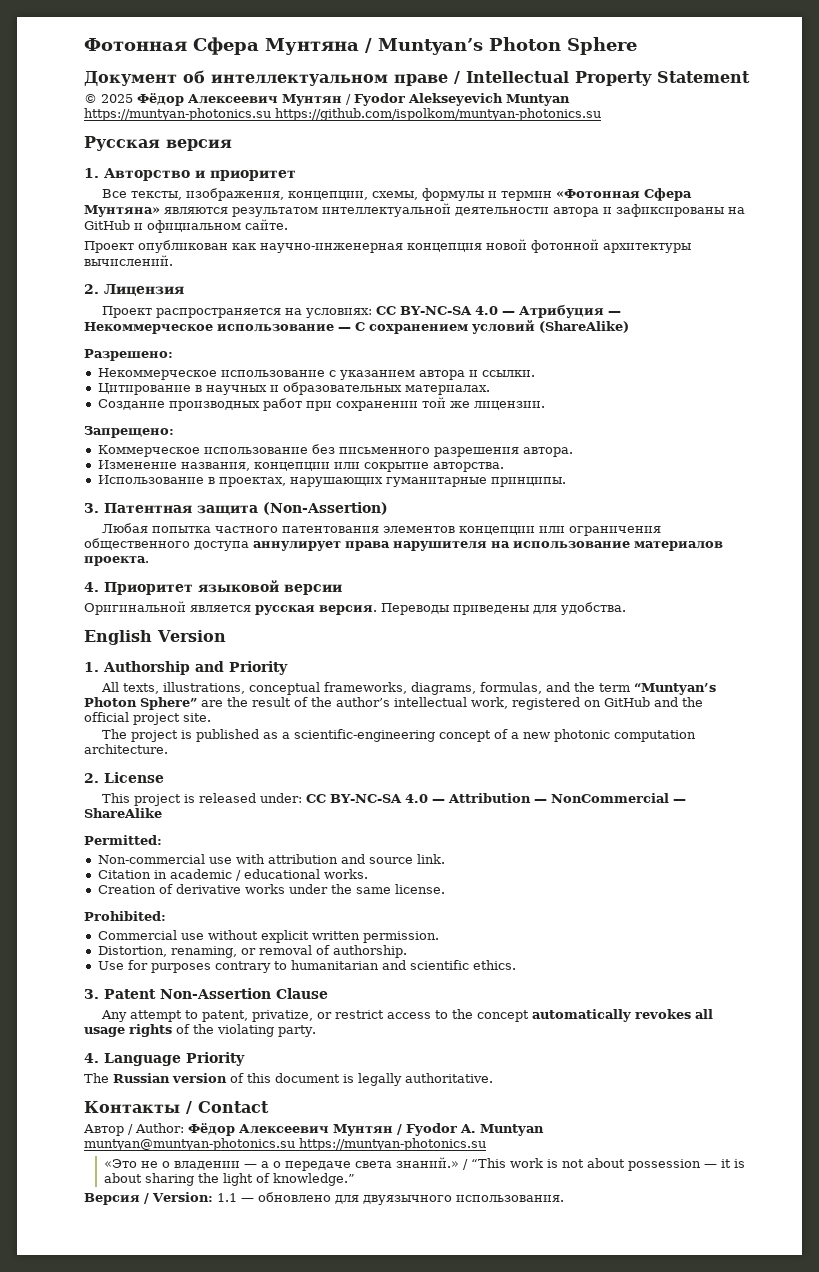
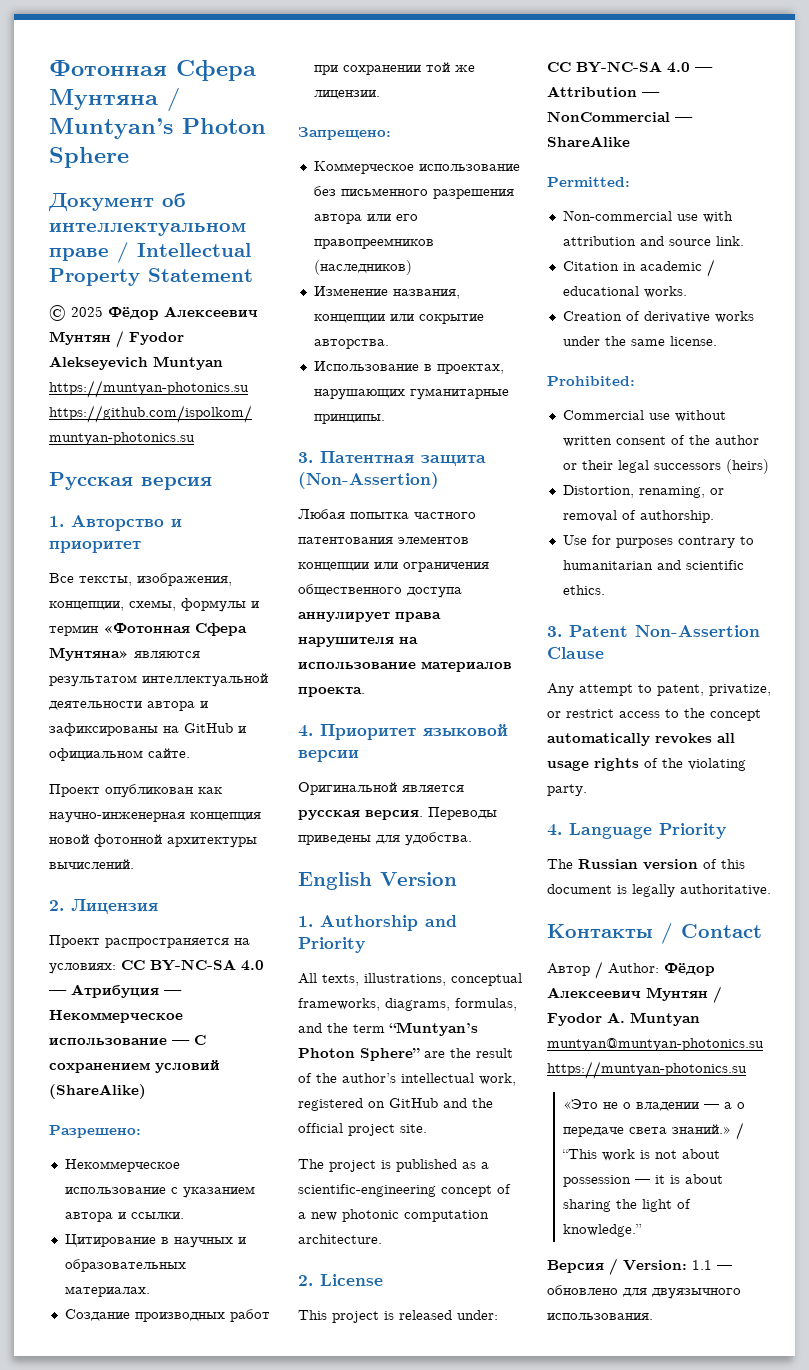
[522,447,573,457] автора. -> [313,214,418,224] [313,238,434,249] [313,260,412,275] автора или его правопреемников (наследников)
[260,930,439,943] explicit written permission. -> [562,435,759,447] [562,459,769,474] written consent of the author or their legal successors (heirs)

